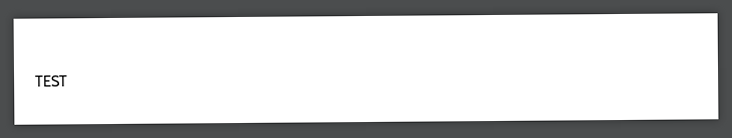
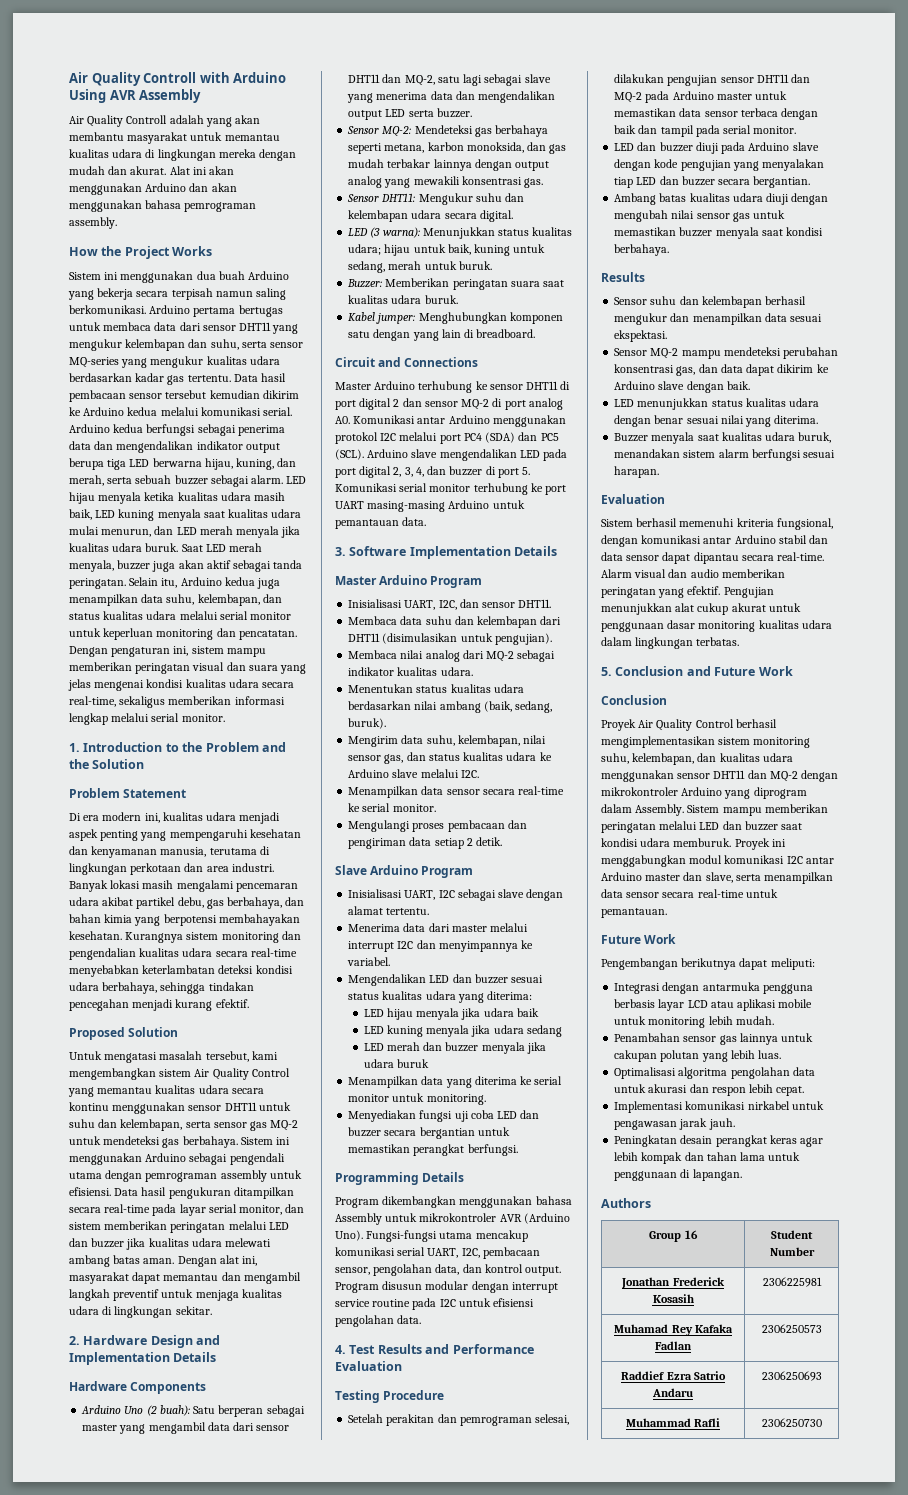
[35,75,68,87] TEST -> [69,72,287,86] [69,89,202,103] [69,115,261,127] [69,132,280,144] [69,149,297,161] [69,166,235,175] [69,183,237,195] [69,200,257,212] [69,217,117,229] [69,246,213,259] [69,271,290,283] [68,288,287,300] [69,305,283,317] [69,322,299,334] [69,339,304,351] [69,356,280,368] [69,373,287,385] [69,390,299,402] [69,407,293,416] [69,424,285,436] [69,441,280,453] [69,458,297,470] [69,475,307,487] [69,492,286,504] [69,509,302,521] [69,526,301,538] [69,543,263,552] [69,560,303,572] [69,577,281,589] [69,594,282,606] [69,611,292,620] [69,628,297,640] [69,646,266,657] [69,662,307,674] [68,679,295,691] [69,696,285,708] [69,713,225,725] [69,742,286,752] [69,759,145,769] [69,788,187,798] [69,812,281,824] [69,829,301,841] [69,846,270,858] [69,863,274,875] [69,880,298,892] [69,897,305,909] [69,914,300,926] [69,931,301,943] [69,948,297,960] [69,965,293,977] [69,982,254,994] [69,999,249,1011] [69,1027,179,1040] [69,1051,278,1063] [69,1068,290,1080] [68,1085,264,1097] [69,1102,291,1114] [69,1119,299,1131] [69,1136,291,1148] [69,1153,285,1165] [69,1170,302,1182] [69,1187,294,1199] [69,1204,305,1216] [69,1221,289,1233] [69,1238,272,1250] [69,1255,258,1267] [69,1272,301,1284] [69,1289,282,1301] [69,1306,212,1318] [69,1335,221,1348] [69,1352,217,1365] [69,1381,207,1394] [81,1405,305,1417] [82,1422,290,1434] [348,74,551,86] [347,91,556,103] [348,108,472,120] [347,125,549,137] [348,142,567,154] [348,159,550,171] [348,176,544,188] [347,193,525,205] [348,210,513,222] [348,227,573,239] [348,244,546,256] [348,261,492,273] [347,278,565,290] [348,295,458,304] [348,312,563,324] [348,329,536,341] [335,357,479,367] [335,381,571,393] [335,398,563,410] [335,415,566,427] [335,432,559,444] [335,449,568,461] [335,466,531,478] [335,483,567,495] [335,500,525,512] [335,517,427,529] [335,546,558,559] [335,575,483,588] [348,599,552,610] [348,616,562,628] [348,633,552,645] [348,650,556,662] [348,667,473,676] [348,684,524,693] [348,701,553,713] [348,718,387,729] [348,735,547,747] [348,752,552,764] [348,769,479,778] [348,786,565,798] [348,803,436,812] [348,820,527,832] [348,837,503,849] [335,865,474,878] [348,889,564,901] [348,906,430,915] [348,923,529,932] [348,940,534,952] [347,957,391,966] [348,974,544,986] [348,991,533,1003] [363,1008,539,1020] [363,1025,562,1037] [363,1042,546,1054] [363,1059,429,1068] [348,1076,563,1088] [348,1093,486,1105] [348,1110,540,1122] [348,1127,510,1139] [348,1144,518,1156] [335,1172,465,1185] [335,1196,572,1208] [335,1213,570,1225] [335,1230,528,1242] [335,1247,540,1259] [335,1264,562,1276] [335,1281,558,1293] [335,1298,535,1310] [335,1315,422,1327] [335,1344,534,1354] [335,1361,402,1371] [335,1390,445,1403] [348,1414,570,1426] [614,74,811,86] [614,91,788,103] [614,108,819,120] [614,125,797,137] [614,142,819,154] [614,159,825,171] [614,176,811,188] [614,193,829,205] [614,210,786,222] [614,227,824,239] [614,244,670,256] [601,272,645,282] [614,296,807,308] [614,313,823,325] [614,330,668,342] [614,347,839,359] [614,364,829,376] [614,381,750,393] [614,398,820,410] [614,415,819,427] [614,432,832,444] [614,449,836,461] [614,466,660,478] [601,494,665,504] [601,518,833,530] [601,535,829,547] [601,552,825,564] [601,569,785,578] [601,586,774,598] [601,603,801,615] [601,620,832,632] [601,637,740,649] [601,666,793,676] [601,695,667,705] [601,719,777,731] [601,736,811,748] [601,753,793,765] [601,770,839,782] [601,787,807,799] [601,804,828,816] [601,821,803,833] [601,838,786,850] [601,855,834,867] [601,872,834,884] [601,889,778,898] [601,908,667,918] [601,934,677,944] [601,958,815,970] [614,982,813,994] [614,999,813,1011] [614,1016,774,1028] [614,1033,814,1045] [614,1050,782,1062] [614,1067,815,1079] [614,1084,805,1096] [614,1101,824,1113] [614,1118,735,1130] [614,1135,824,1147] [614,1152,801,1164] [614,1169,742,1181] [601,1198,651,1208] [649,1230,698,1242] [771,1230,813,1239] [769,1247,815,1256] [621,1277,725,1289] [652,1294,694,1303] [762,1277,822,1287] [614,1324,733,1336] [655,1341,692,1350] [761,1324,822,1333] [621,1371,726,1380] [652,1388,693,1397] [761,1371,822,1381] [625,1418,721,1427] [761,1418,822,1427] Air Quality Controll with Arduino Using AVR Assembly // Air Quality Controll adalah yang akan membantu masyarakat untuk memantau kualitas udara di lingkungan mereka dengan mudah dan akurat. Alat ini akan menggunakan Arduino dan akan menggunakan bahasa pemrograman assembly. // How the Project Works // Sistem ini menggunakan dua buah Arduino yang bekerja secara terpisah namun saling berkomunikasi. Arduino pertama bertugas untuk membaca data dari sensor DHT11 yang mengukur kelembapan dan suhu, serta sensor MQ-series yang mengukur kualitas udara berdasarkan kadar gas tertentu. Data hasil pembacaan sensor tersebut kemudian dikirim ke Arduino kedua melalui komunikasi serial. Arduino kedua berfungsi sebagai penerima data dan mengendalikan indikator output berupa tiga LED berwarna hijau, kuning, dan merah, serta sebuah buzzer sebagai alarm. LED hijau menyala ketika kualitas udara masih baik, LED kuning menyala saat kualitas udara mulai menurun, dan LED merah menyala jika kualitas udara buruk. Saat LED merah menyala, buzzer juga akan aktif sebagai tanda peringatan. Selain itu, Arduino kedua juga menampilkan data suhu, kelembapan, dan status kualitas udara melalui serial monitor untuk keperluan monitoring dan pencatatan. Dengan pengaturan ini, sistem mampu memberikan peringatan visual dan suara yang jelas mengenai kondisi kualitas udara secara real-time, sekaligus memberikan informasi lengkap melalui serial monitor. // 1. Introduction to the Problem and the Solution // Problem Statement // Di era modern ini, kualitas udara menjadi aspek penting yang mempengaruhi kesehatan dan kenyamanan manusia, terutama di lingkungan perkotaan dan area industri. Banyak lokasi masih mengalami pencemaran udara akibat partikel debu, gas berbahaya, dan bahan kimia yang berpotensi membahayakan kesehatan. Kurangnya sistem monitoring dan pengendalian kualitas udara secara real-time menyebabkan keterlambatan deteksi kondisi udara berbahaya, sehingga tindakan pencegahan menjadi kurang efektif. // Proposed Solution // Untuk mengatasi masalah tersebut, kami mengembangkan sistem Air Quality Control yang memantau kualitas udara secara kontinu menggunakan sensor DHT11 untuk suhu dan kelembapan, serta sensor gas MQ-2 untuk mendeteksi gas berbahaya. Sistem ini menggunakan Arduino sebagai pengendali utama dengan pemrograman assembly untuk efisiensi. Data hasil pengukuran ditampilkan secara real-time pada layar serial monitor, dan sistem memberikan peringatan melalui LED dan buzzer jika kualitas udara melewati ambang batas aman. Dengan alat ini, masyarakat dapat memantau dan mengambil langkah preventif untuk menjaga kualitas udara di lingkungan sekitar. // 2. Hardware Design and Implementation Details // Hardware Components // Arduino Uno (2 buah): Satu berperan sebagai master yang mengambil data dari sensor DHT11 dan MQ-2, satu lagi sebagai slave yang menerima data dan mengendalikan output LED serta buzzer. // Sensor MQ-2: Mendeteksi gas berbahaya seperti metana, karbon monoksida, dan gas mudah terbakar lainnya dengan output analog yang mewakili konsentrasi gas. // Sensor DHT11: Mengukur suhu dan kelembapan udara secara digital. // LED (3 warna): Menunjukkan status kualitas udara; hijau untuk baik, kuning untuk sedang, merah untuk buruk. // Buzzer: Memberikan peringatan suara saat kualitas udara buruk. // Kabel jumper: Menghubungkan komponen satu dengan yang lain di breadboard. // Circuit and Connections // Master Arduino terhubung ke sensor DHT11 di port digital 2 dan sensor MQ-2 di port analog A0. Komunikasi antar Arduino menggunakan protokol I2C melalui port PC4 (SDA) dan PC5 (SCL). Arduino slave mengendalikan LED pada port digital 2, 3, 4, dan buzzer di port 5. Komunikasi serial monitor terhubung ke port UART masing-masing Arduino untuk pemantauan data. // 3. Software Implementation Details // Master Arduino Program // Inisialisasi UART, I2C, dan sensor DHT11. // Membaca data suhu dan kelembapan dari DHT11 (disimulasikan untuk pengujian). // Membaca nilai analog dari MQ-2 sebagai indikator kualitas udara. // Menentukan status kualitas udara berdasarkan nilai ambang (baik, sedang, buruk). // Mengirim data suhu, kelembapan, nilai sensor gas, dan status kualitas udara ke Arduino slave melalui I2C. // Menampilkan data sensor secara real-time ke serial monitor. // Mengulangi proses pembacaan dan pengiriman data setiap 2 detik. // Slave Arduino Program // Inisialisasi UART, I2C sebagai slave dengan alamat tertentu. // Menerima data dari master melalui interrupt I2C dan menyimpannya ke variabel. // Mengendalikan LED dan buzzer sesuai status kualitas udara yang diterima: // LED hijau menyala jika udara baik // LED kuning menyala jika udara sedang // LED merah dan buzzer menyala jika udara buruk // Menampilkan data yang diterima ke serial monitor untuk monitoring. // Menyediakan fungsi uji coba LED dan buzzer secara bergantian untuk memastikan perangkat berfungsi. // Programming Details // Program dikembangkan menggunakan bahasa Assembly untuk mikrokontroler AVR (Arduino Uno). Fungsi-fungsi utama mencakup komunikasi serial UART, I2C, pembacaan sensor, pengolahan data, dan kontrol output. Program disusun modular dengan interrupt service routine pada I2C untuk efisiensi pengolahan data. // 4. Test Results and Performance Evaluation // Testing Procedure // Setelah perakitan dan pemrograman selesai, dilakukan pengujian sensor DHT11 dan MQ-2 pada Arduino master untuk memastikan data sensor terbaca dengan baik dan tampil pada serial monitor. // LED dan buzzer diuji pada Arduino slave dengan kode pengujian yang menyalakan tiap LED dan buzzer secara bergantian. // Ambang batas kualitas udara diuji dengan mengubah nilai sensor gas untuk memastikan buzzer menyala saat kondisi berbahaya. // Results // Sensor suhu dan kelembapan berhasil mengukur dan menampilkan data sesuai ekspektasi. // Sensor MQ-2 mampu mendeteksi perubahan konsentrasi gas, dan data dapat dikirim ke Arduino slave dengan baik. // LED menunjukkan status kualitas udara dengan benar sesuai nilai yang diterima. // Buzzer menyala saat kualitas udara buruk, menandakan sistem alarm berfungsi sesuai harapan. // Evaluation // Sistem berhasil memenuhi kriteria fungsional, dengan komunikasi antar Arduino stabil dan data sensor dapat dipantau secara real-time. Alarm visual dan audio memberikan peringatan yang efektif. Pengujian menunjukkan alat cukup akurat untuk penggunaan dasar monitoring kualitas udara dalam lingkungan terbatas. // 5. Conclusion and Future Work // Conclusion // Proyek Air Quality Control berhasil mengimplementasikan sistem monitoring suhu, kelembapan, dan kualitas udara menggunakan sensor DHT11 dan MQ-2 dengan mikrokontroler Arduino yang diprogram dalam Assembly. Sistem mampu memberikan peringatan melalui LED dan buzzer saat kondisi udara memburuk. Proyek ini menggabungkan modul komunikasi I2C antar Arduino master dan slave, serta menampilkan data sensor secara real-time untuk pemantauan. // Future Work // Pengembangan berikutnya dapat meliputi: // Integrasi dengan antarmuka pengguna berbasis layar LCD atau aplikasi mobile untuk monitoring lebih mudah. // Penambahan sensor gas lainnya untuk cakupan polutan yang lebih luas. // Optimalisasi algoritma pengolahan data untuk akurasi dan respon lebih cepat. // Implementasi komunikasi nirkabel untuk pengawasan jarak jauh. // Peningkatan desain perangkat keras agar lebih kompak dan tahan lama untuk penggunaan di lapangan. // Authors // Group 16 | Student Number // Jonathan Frederick Kosasih | 2306225981 // Muhamad Rey Kafaka Fadlan | 2306250573 // Raddief Ezra Satrio Andaru | 2306250693 // Muhammad Rafli | 2306250730

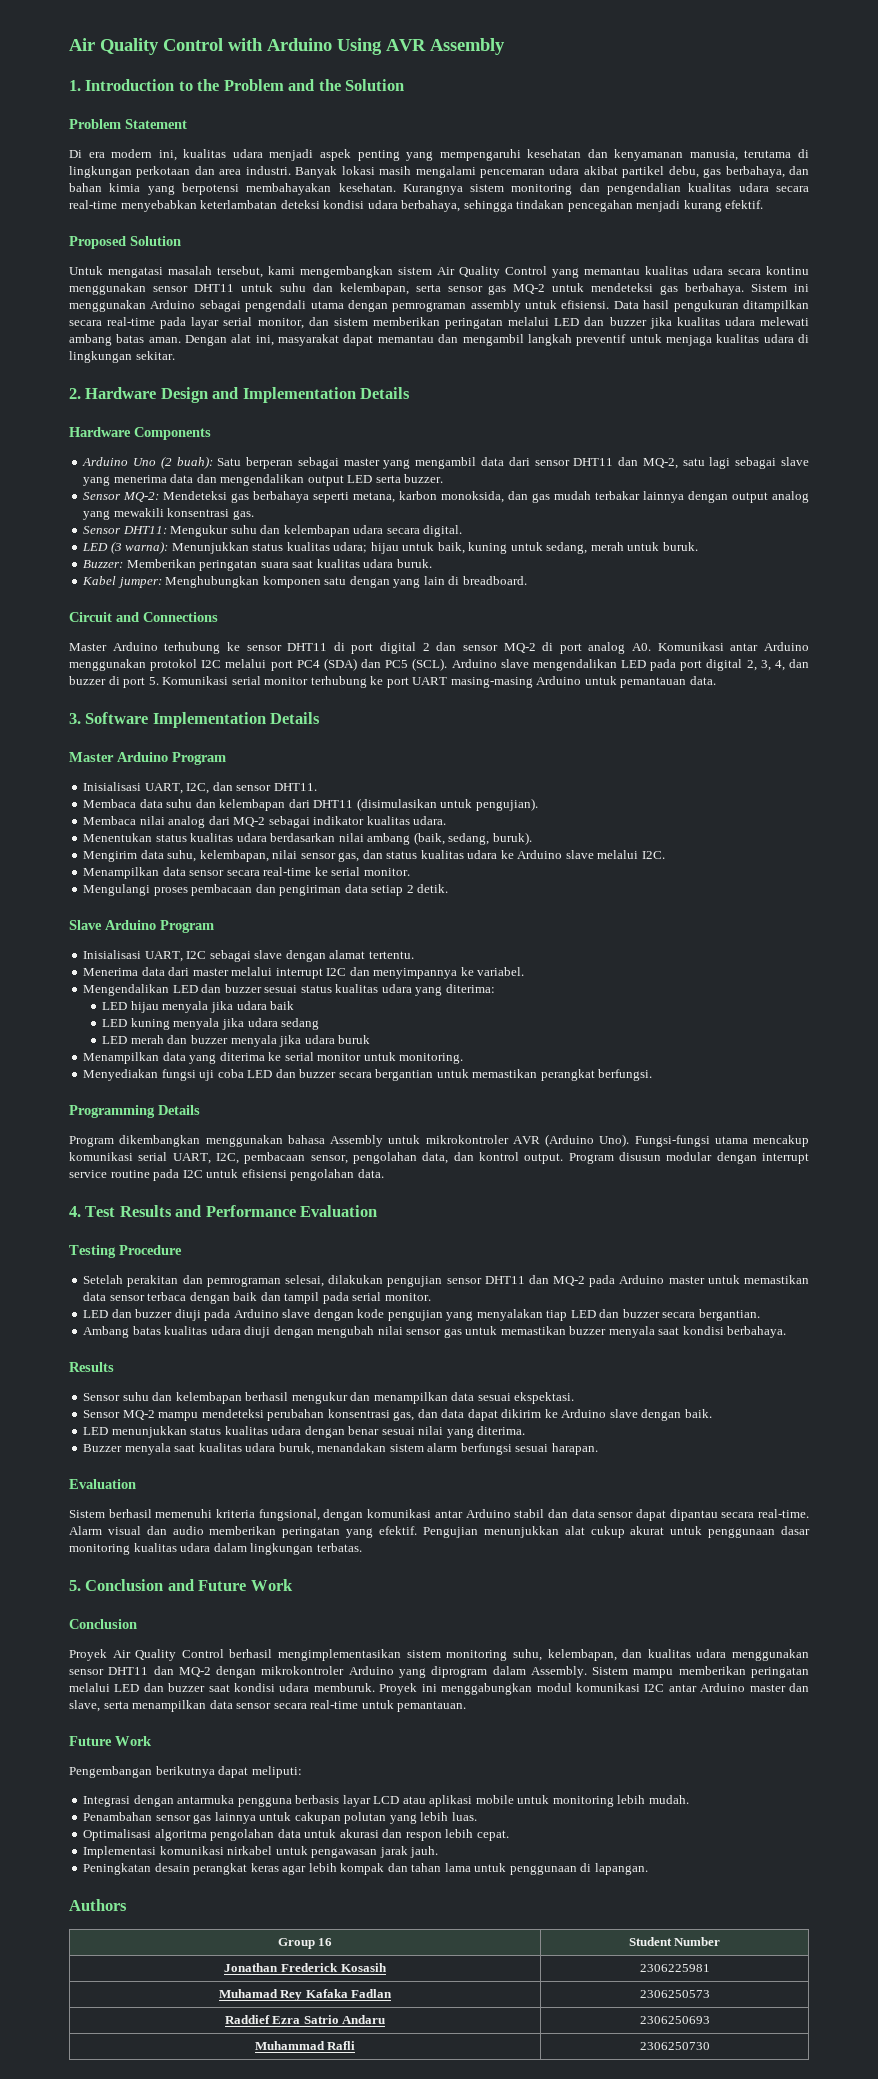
[69,72,197,86] Air Quality Controll -> [69,38,223,55] Air Quality Control
[69,115,261,127] [69,132,280,144] [69,149,297,161] [69,166,235,175] [69,183,237,195] [69,200,257,212] [69,217,117,229] [69,246,213,259] [69,271,290,283] [68,288,287,300] [69,305,283,317] [69,322,299,334] [69,339,304,351] [69,356,280,368] [69,373,287,385] [69,390,299,402] [69,407,293,416] [69,424,285,436] [69,441,280,453] [69,458,297,470] [69,475,307,487] [69,492,286,504] [69,509,302,521] [69,526,301,538] [69,543,263,552] [69,560,303,572] [69,577,281,589] [69,594,282,606] [69,611,292,620] [69,628,297,640] [69,646,266,657] [69,662,307,674] [68,679,295,691] [69,696,285,708] [69,713,225,725] // Air Quality Controll adalah yang akan membantu masyarakat untuk memantau kualitas udara di lingkungan mereka dengan mudah dan akurat. Alat ini akan menggunakan Arduino dan akan menggunakan bahasa pemrograman assembly. // How the Project Works // Sistem ini menggunakan dua buah Arduino yang bekerja secara terpisah namun saling berkomunikasi. Arduino pertama bertugas untuk membaca data dari sensor DHT11 yang mengukur kelembapan dan suhu, serta sensor MQ-series yang mengukur kualitas udara berdasarkan kadar gas tertentu. Data hasil pembacaan sensor tersebut kemudian dikirim ke Arduino kedua melalui komunikasi serial. Arduino kedua berfungsi sebagai penerima data dan mengendalikan indikator output berupa tiga LED berwarna hijau, kuning, dan merah, serta sebuah buzzer sebagai alarm. LED hijau menyala ketika kualitas udara masih baik, LED kuning menyala saat kualitas udara mulai menurun, dan LED merah menyala jika kualitas udara buruk. Saat LED merah menyala, buzzer juga akan aktif sebagai tanda peringatan. Selain itu, Arduino kedua juga menampilkan data suhu, kelembapan, dan status kualitas udara melalui serial monitor untuk keperluan monitoring dan pencatatan. Dengan pengaturan ini, sistem mampu memberikan peringatan visual dan suara yang jelas mengenai kondisi kualitas udara secara real-time, sekaligus memberikan informasi lengkap melalui serial monitor. -> (505, 46) none

